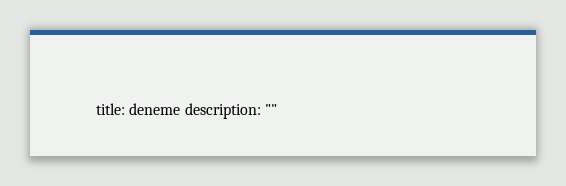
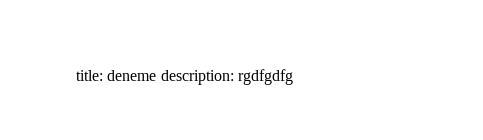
[264,104,277,115] "" -> [237,69,293,85] rgdfgdfg

